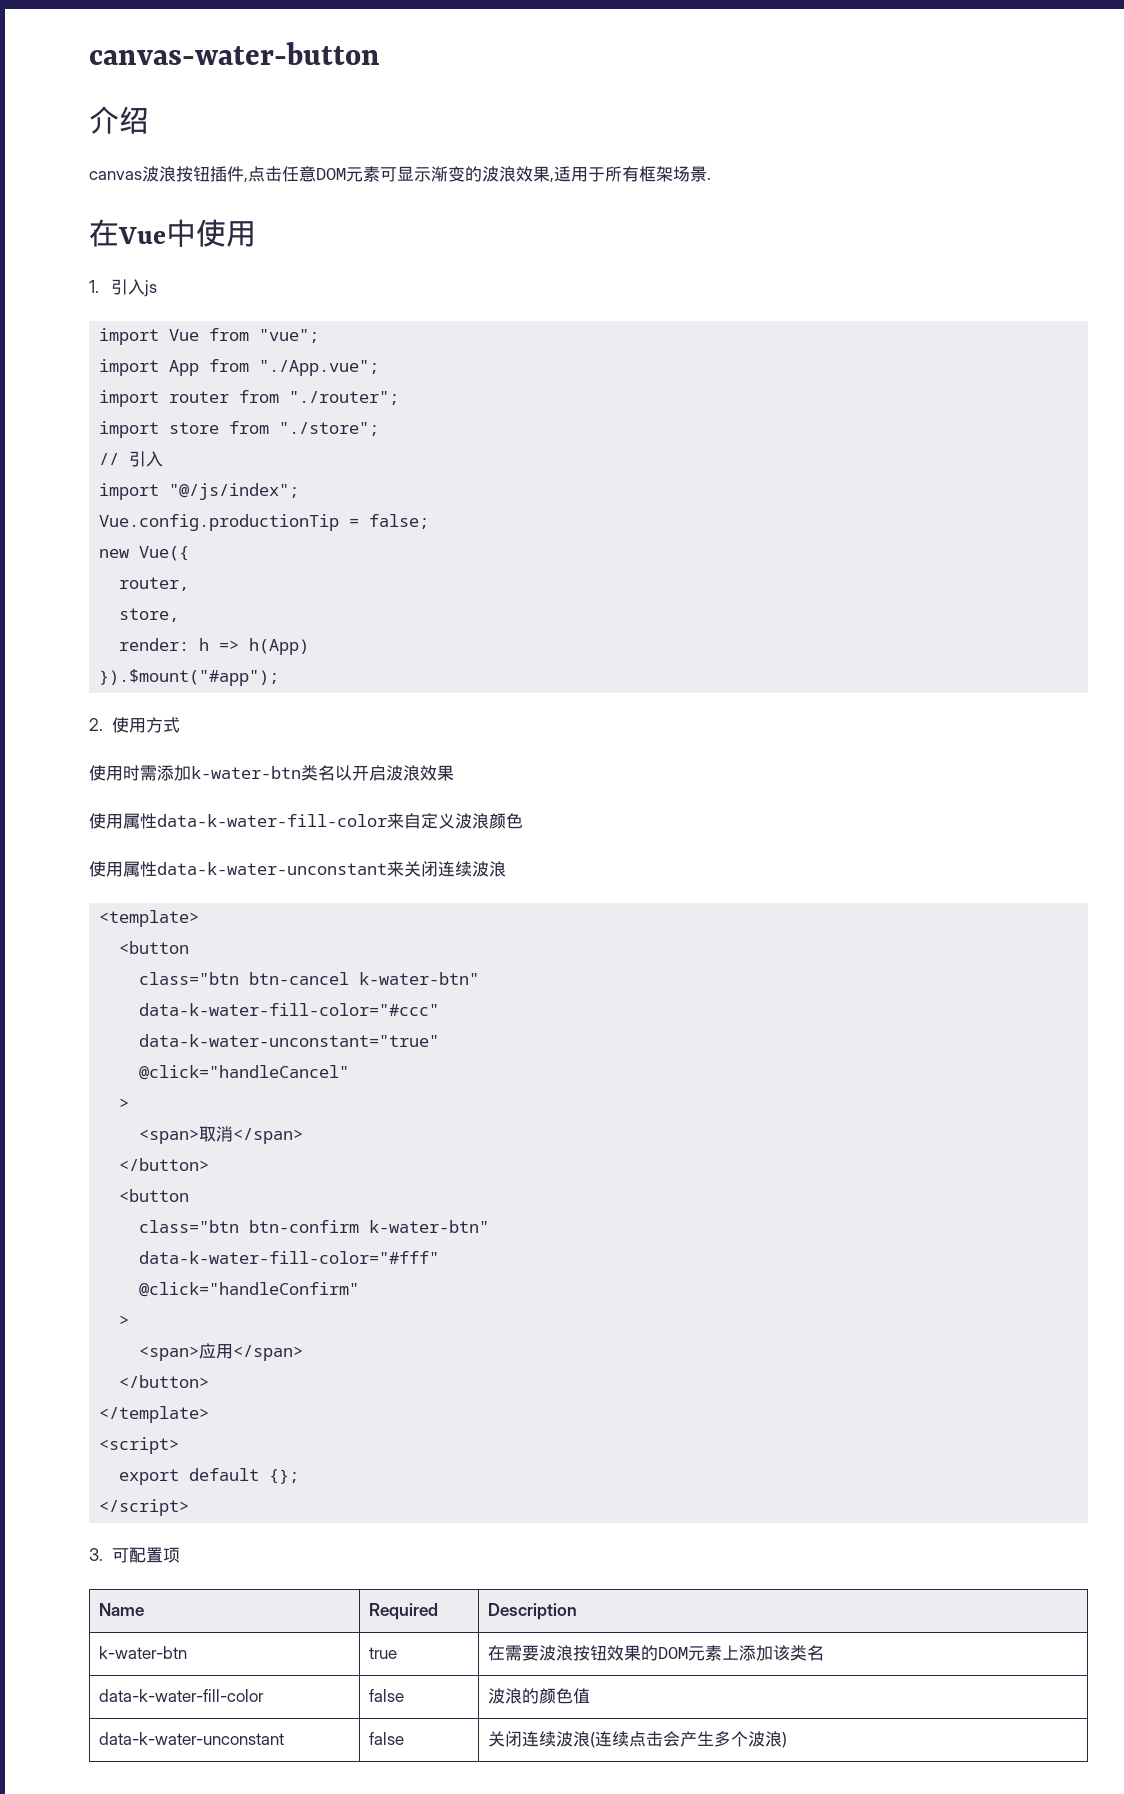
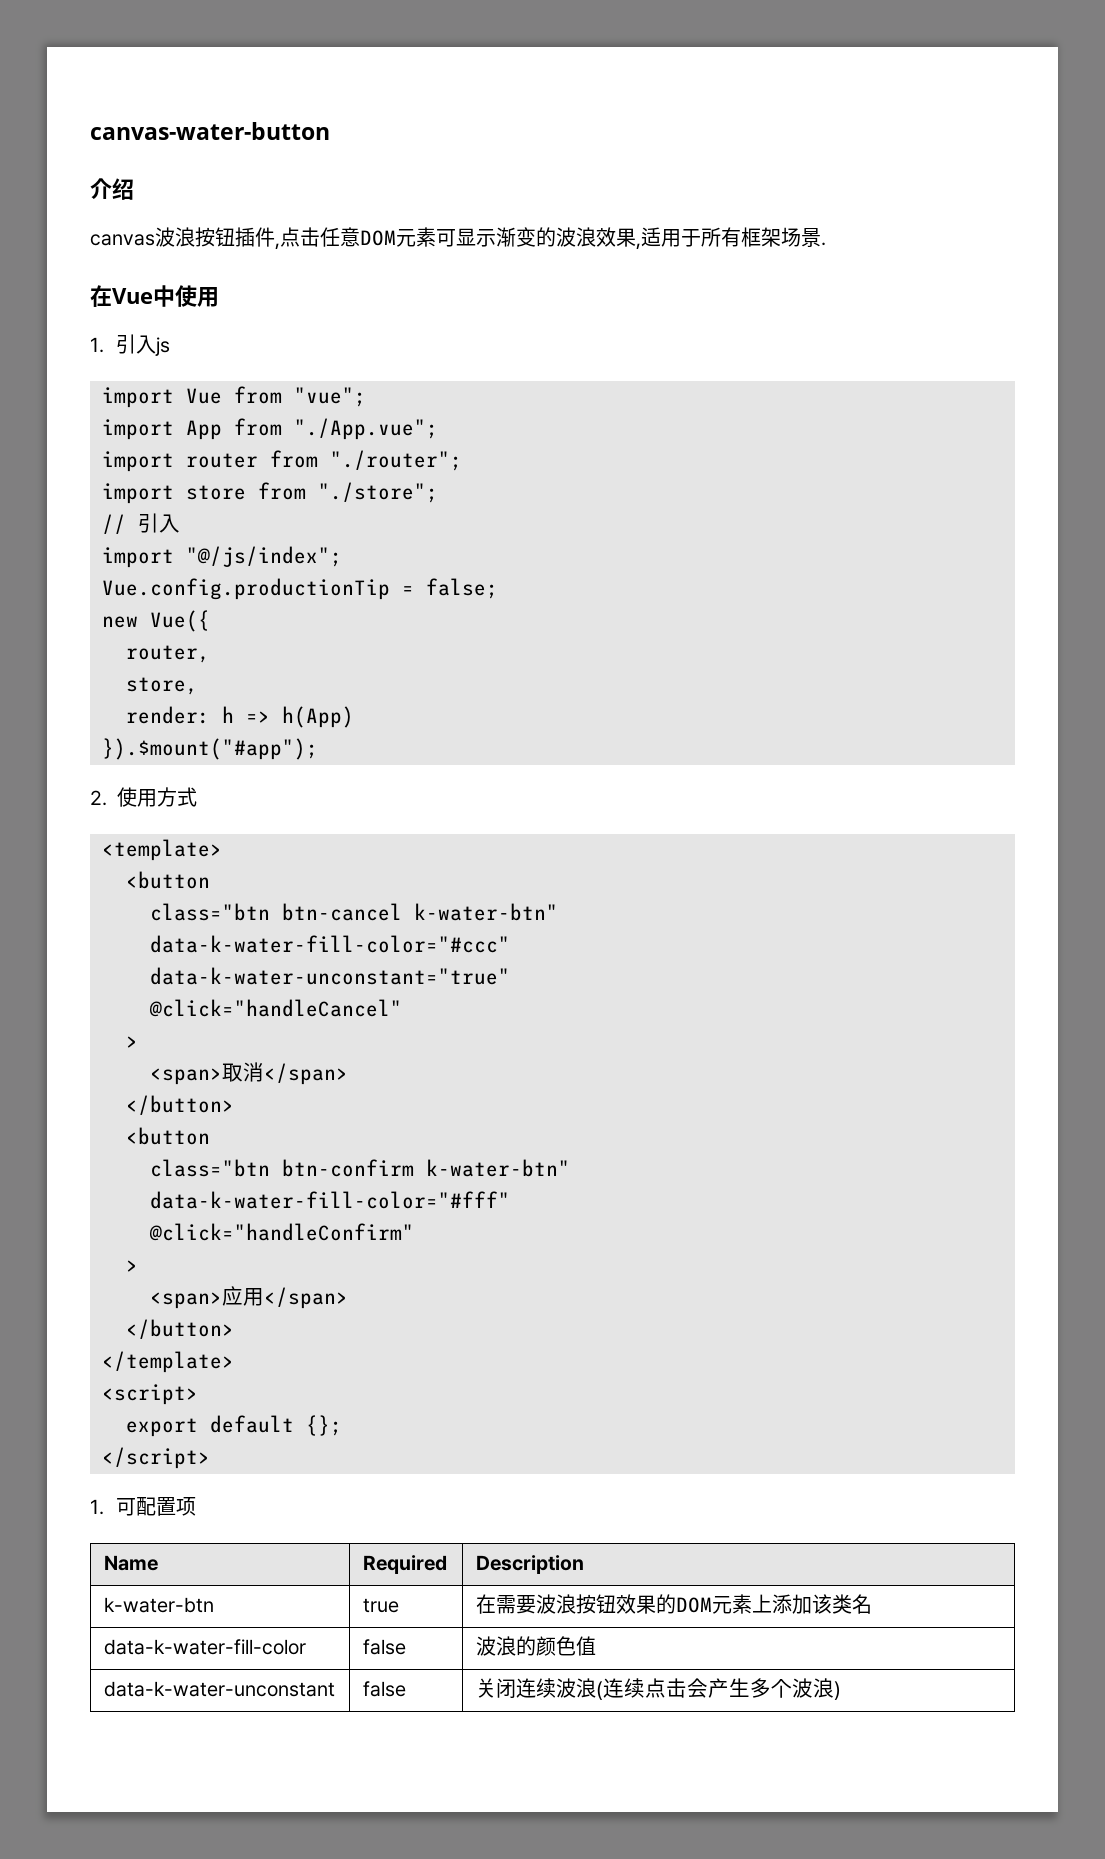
[89,765,454,781] [89,813,523,829] [89,861,506,877] // 使用时需添加k-water-btn类名以开启波浪效果 // 使用属性data-k-water-fill-color来自定义波浪颜色 // 使用属性data-k-water-unconstant来关闭连续波浪 -> (197, 797) none
[89,1548,103,1561] 3. -> [90,1499,104,1515] 1.

